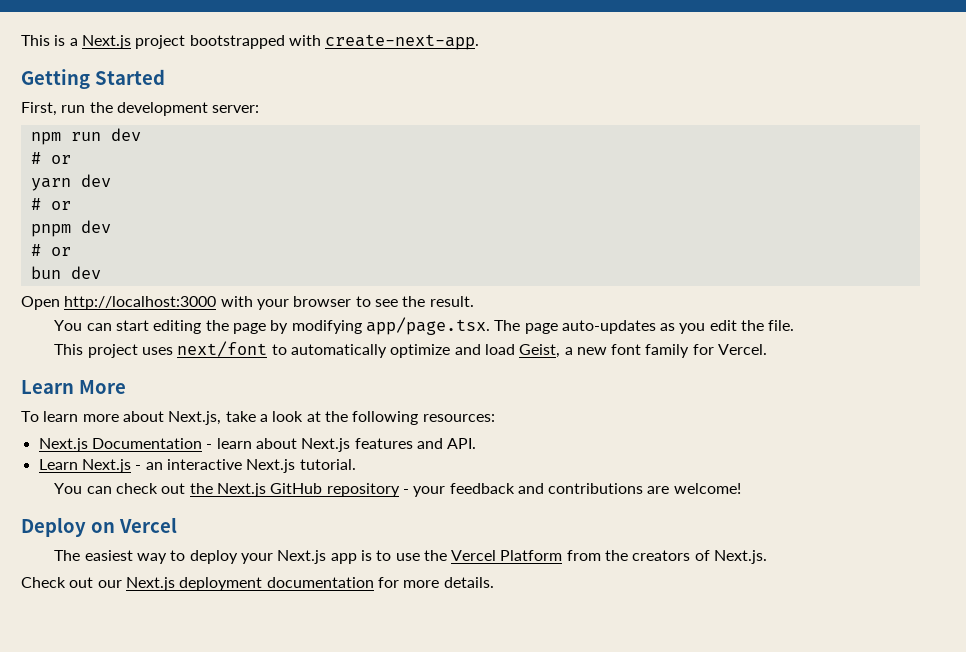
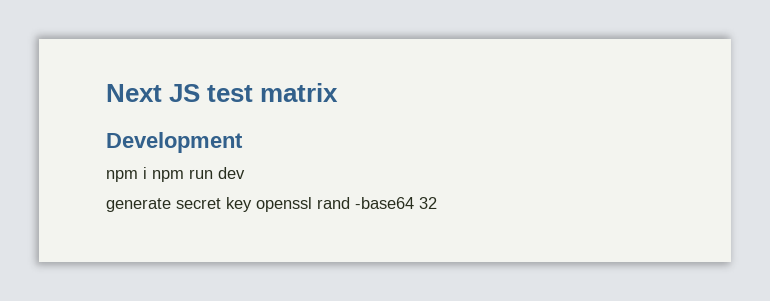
[21,34,480,50] [21,69,165,89] [21,102,260,116] [30,128,141,145] [30,152,71,164] [30,174,111,191] [30,198,71,210] [30,220,111,237] [30,244,71,256] [30,266,101,279] [21,296,474,310] [54,317,795,335] [54,341,768,358] [21,380,126,394] [21,411,495,425] [38,438,477,452] [38,459,356,473] [54,483,741,497] [21,517,177,537] [54,550,768,564] [21,577,494,591] This is a Next.js project bootstrapped with create-next-app. // Getting Started // First, run the development server: // npm run dev // # or // yarn dev // # or // pnpm dev // # or // bun dev // Open http://localhost:3000 with your browser to see the result. // You can start editing the page by modifying app/page.tsx. The page auto-updates as you edit the file. // This project uses next/font to automatically optimize and load Geist, a new font family for Vercel. // Learn More // To learn more about Next.js, take a look at the following resources: // Next.js Documentation - learn about Next.js features and API. // Learn Next.js - an interactive Next.js tutorial. // You can check out the Next.js GitHub repository - your feedback and contributions are welcome! // Deploy on Vercel // The easiest way to deploy your Next.js app is to use the Vercel Platform from the creators of Next.js. // Check out our Next.js deployment documentation for more details. -> [106,83,339,102] [106,132,243,153] [106,167,245,182] [106,197,437,212] Next JS test matrix // Development // npm i npm run dev // generate secret key openssl rand -base64 32

